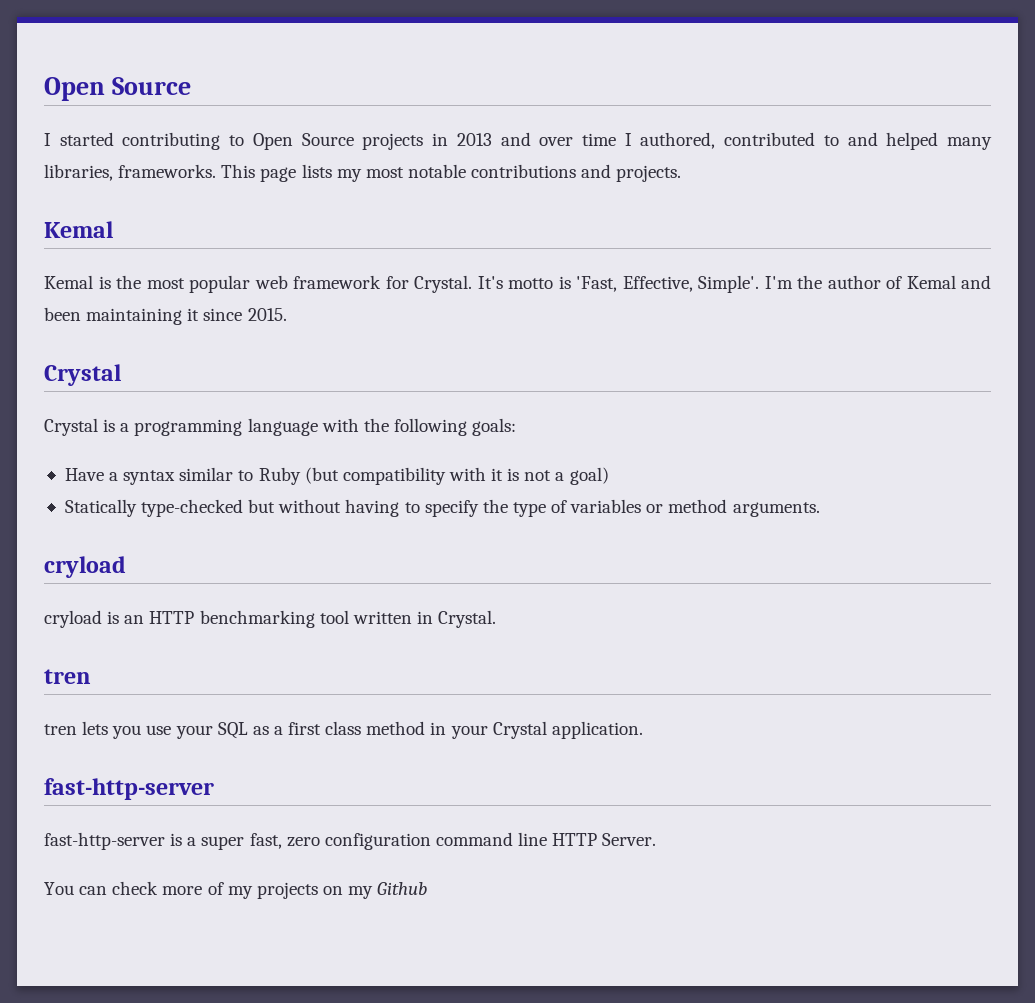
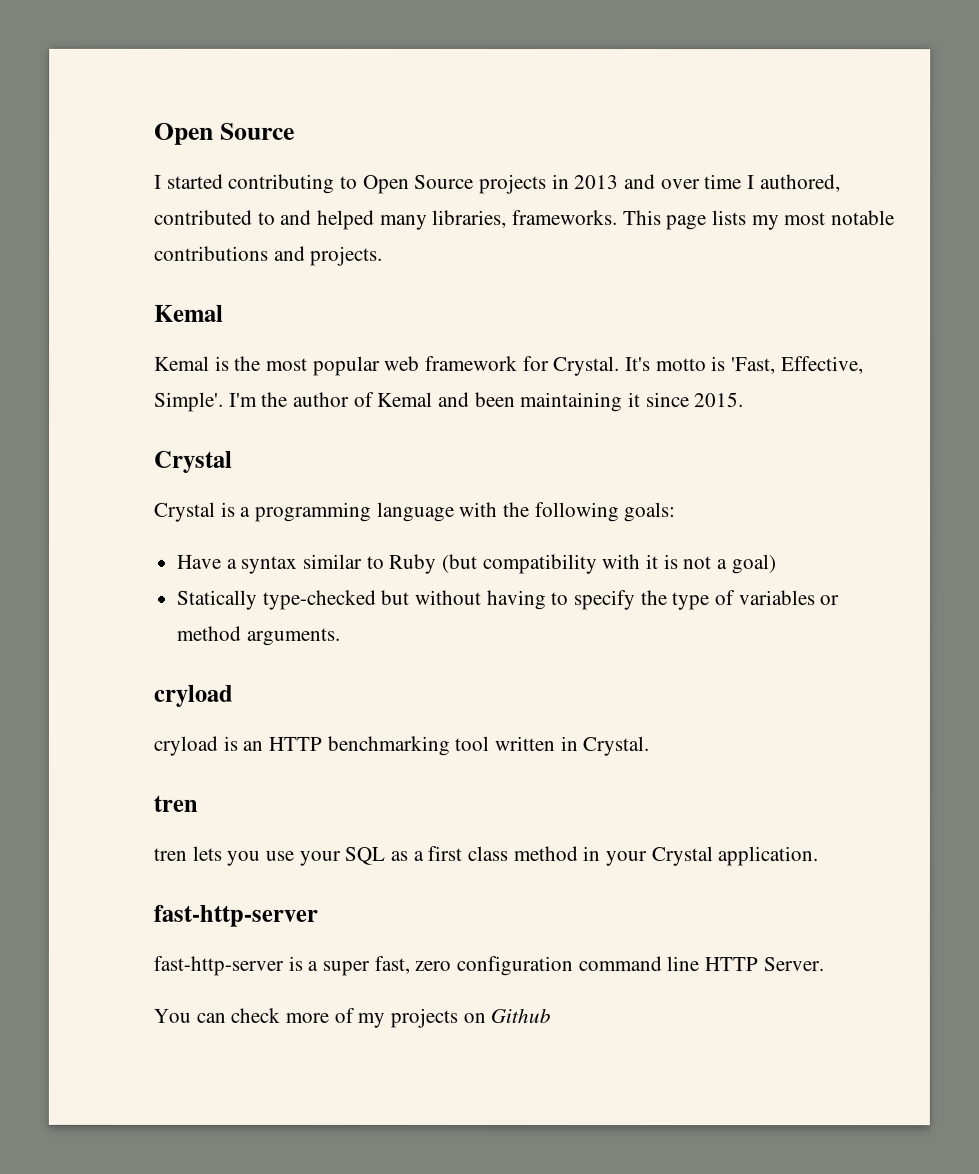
[348,886,374,899] my -> (486, 1017) none

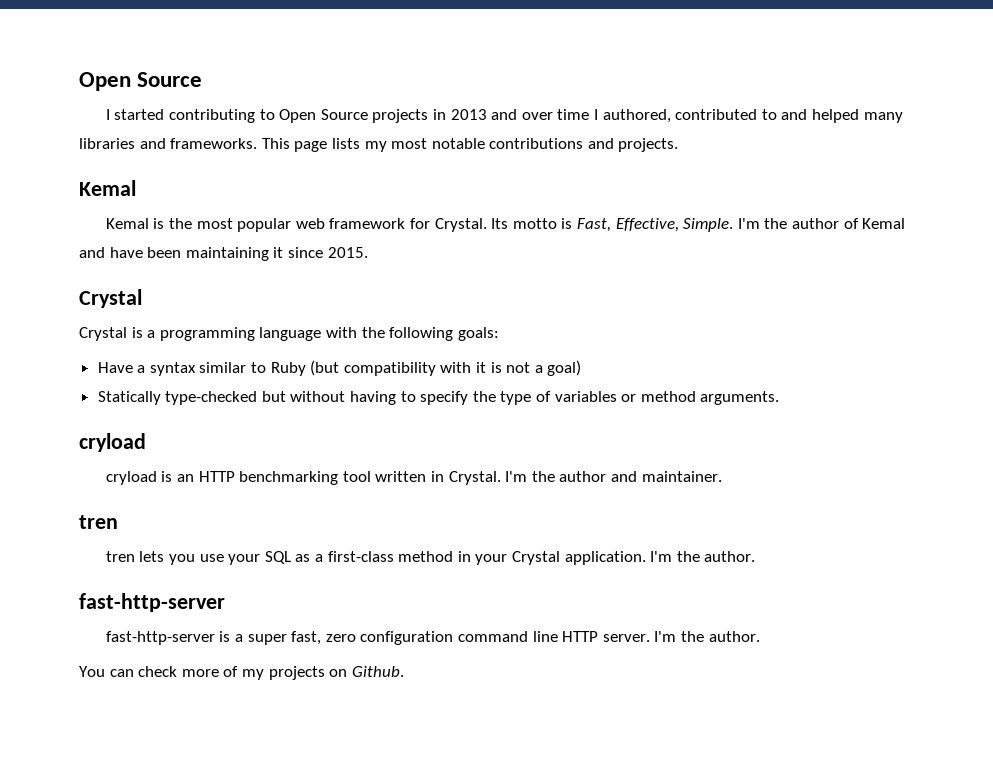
[432,209,508,229] libraries, -> [79,138,166,149] libraries and
[625,357,652,372] It's -> [491,218,509,229] Its
[731,356,864,375] [154,391,224,412] 'Fast, Effective, Simple'. -> [576,218,734,232] Fast, Effective, Simple.
(471, 399) none -> [109,247,143,258] have
(650, 746) none -> [505,471,722,482] I'm the author and maintainer.
[427,845,509,862] first class -> [327,551,394,562] first-class
(819, 856) none -> [650,551,756,562] I'm the author.
[762,957,824,972] Server. -> [602,631,760,642] server. I'm the author.
[490,1008,552,1024] Github -> [351,666,404,677] Github.

